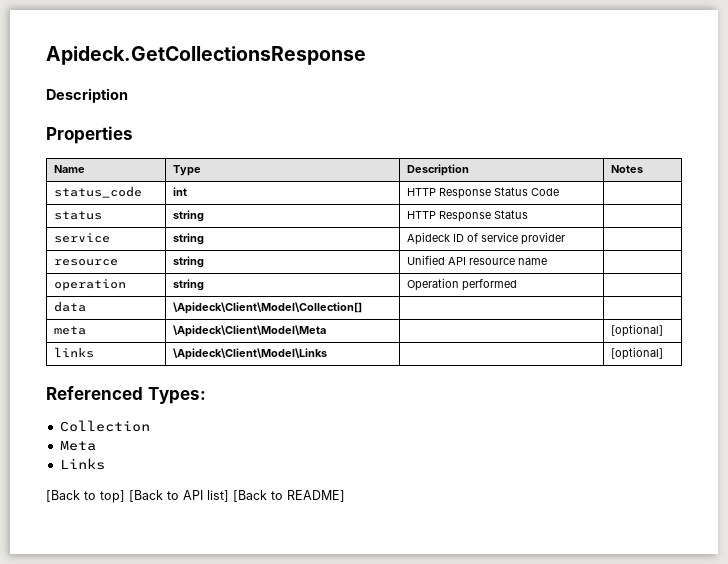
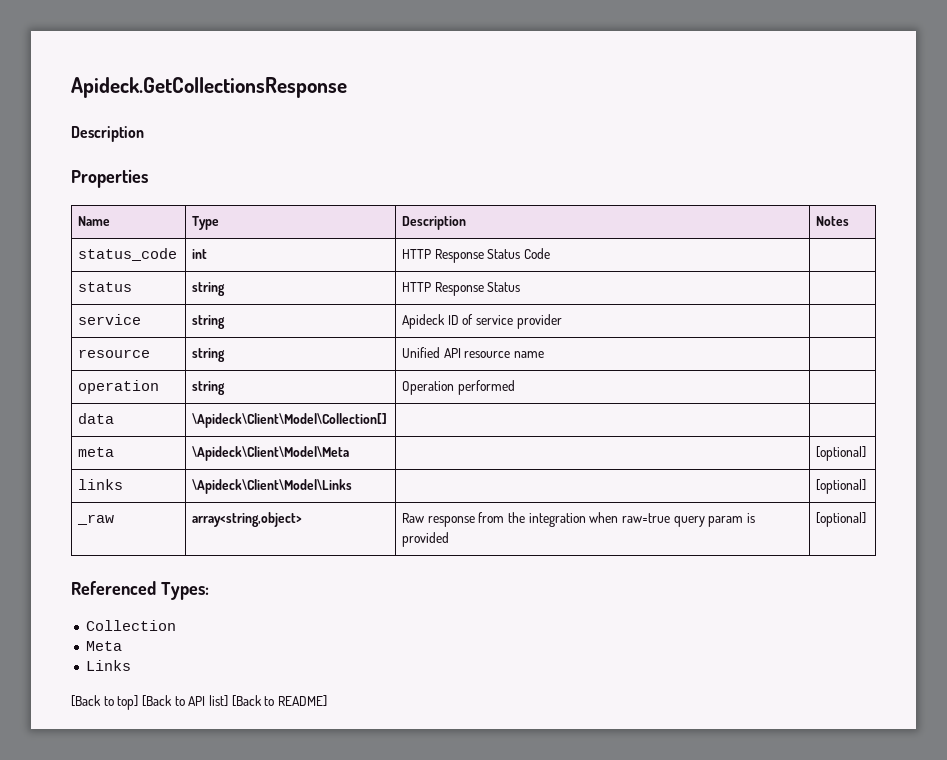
(663, 353) none -> [77,514,115,525] [192,512,303,527] [402,512,755,527] [402,532,450,547] [816,512,867,527] // _raw | array<string,object> | Raw response from the integration when raw=true query param is provided | [optional]

